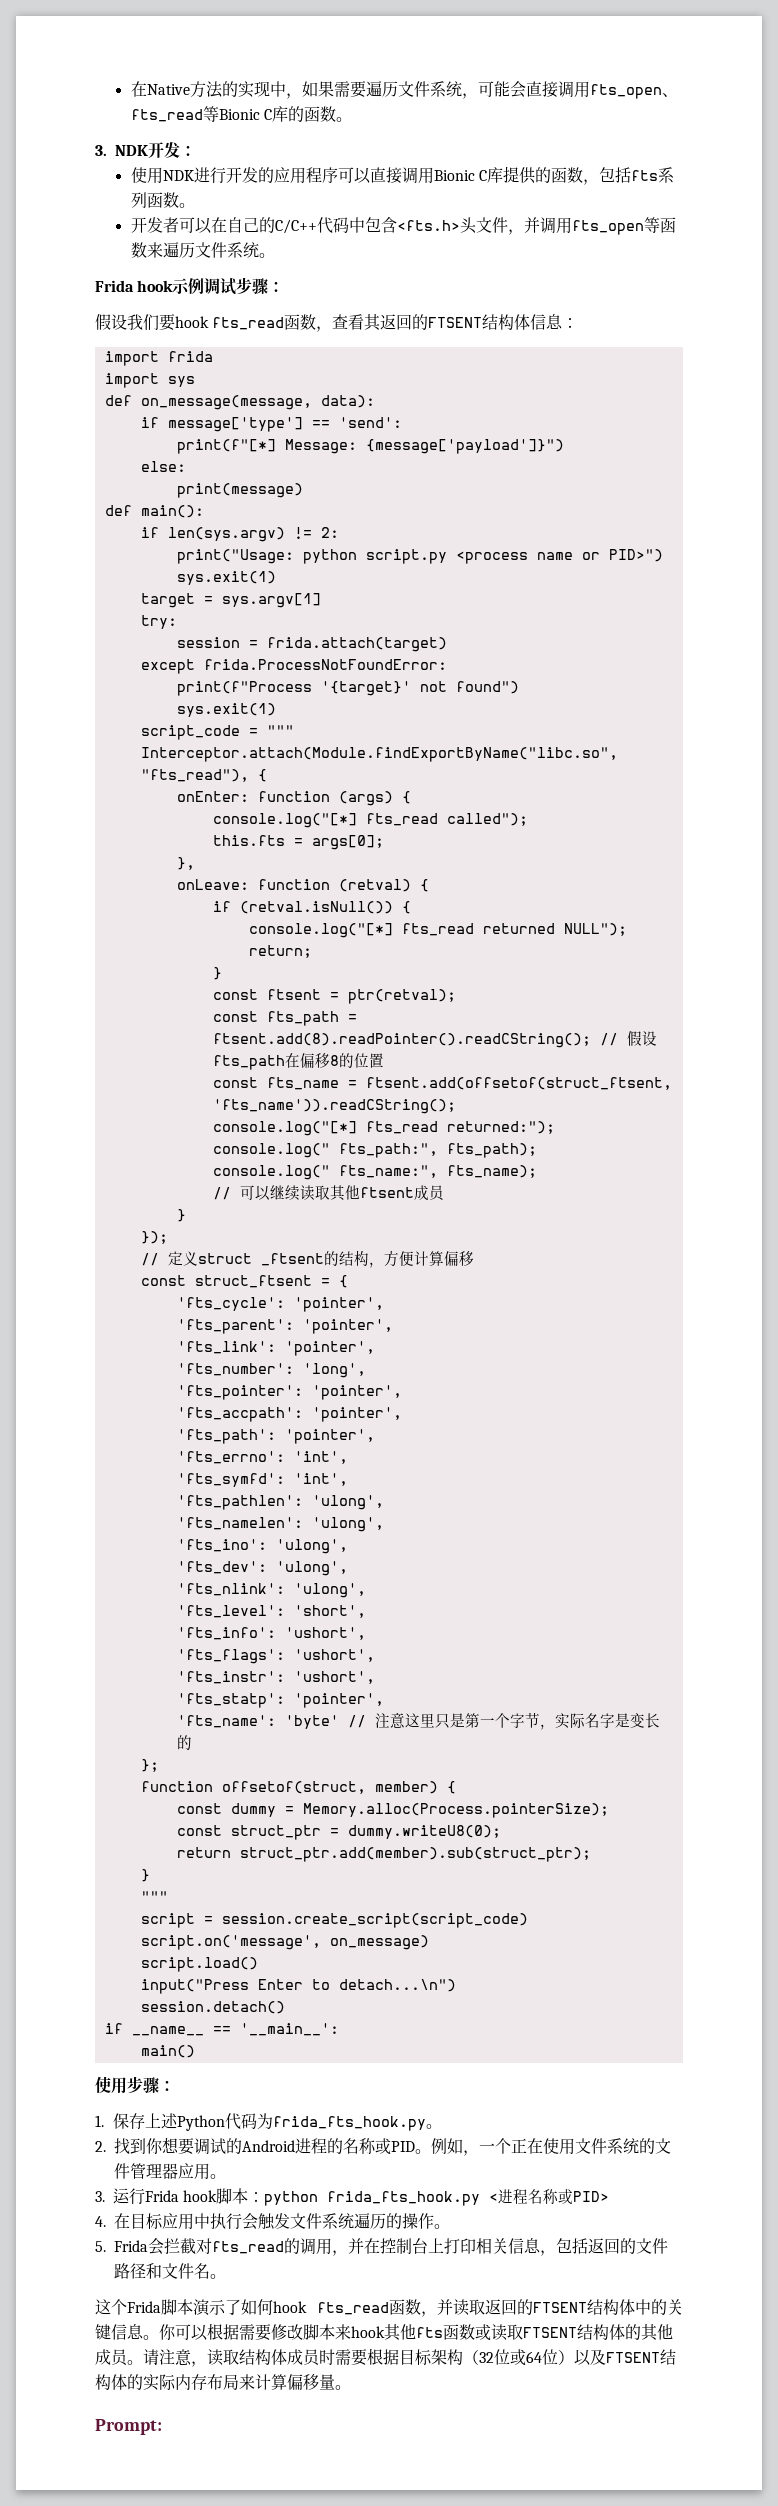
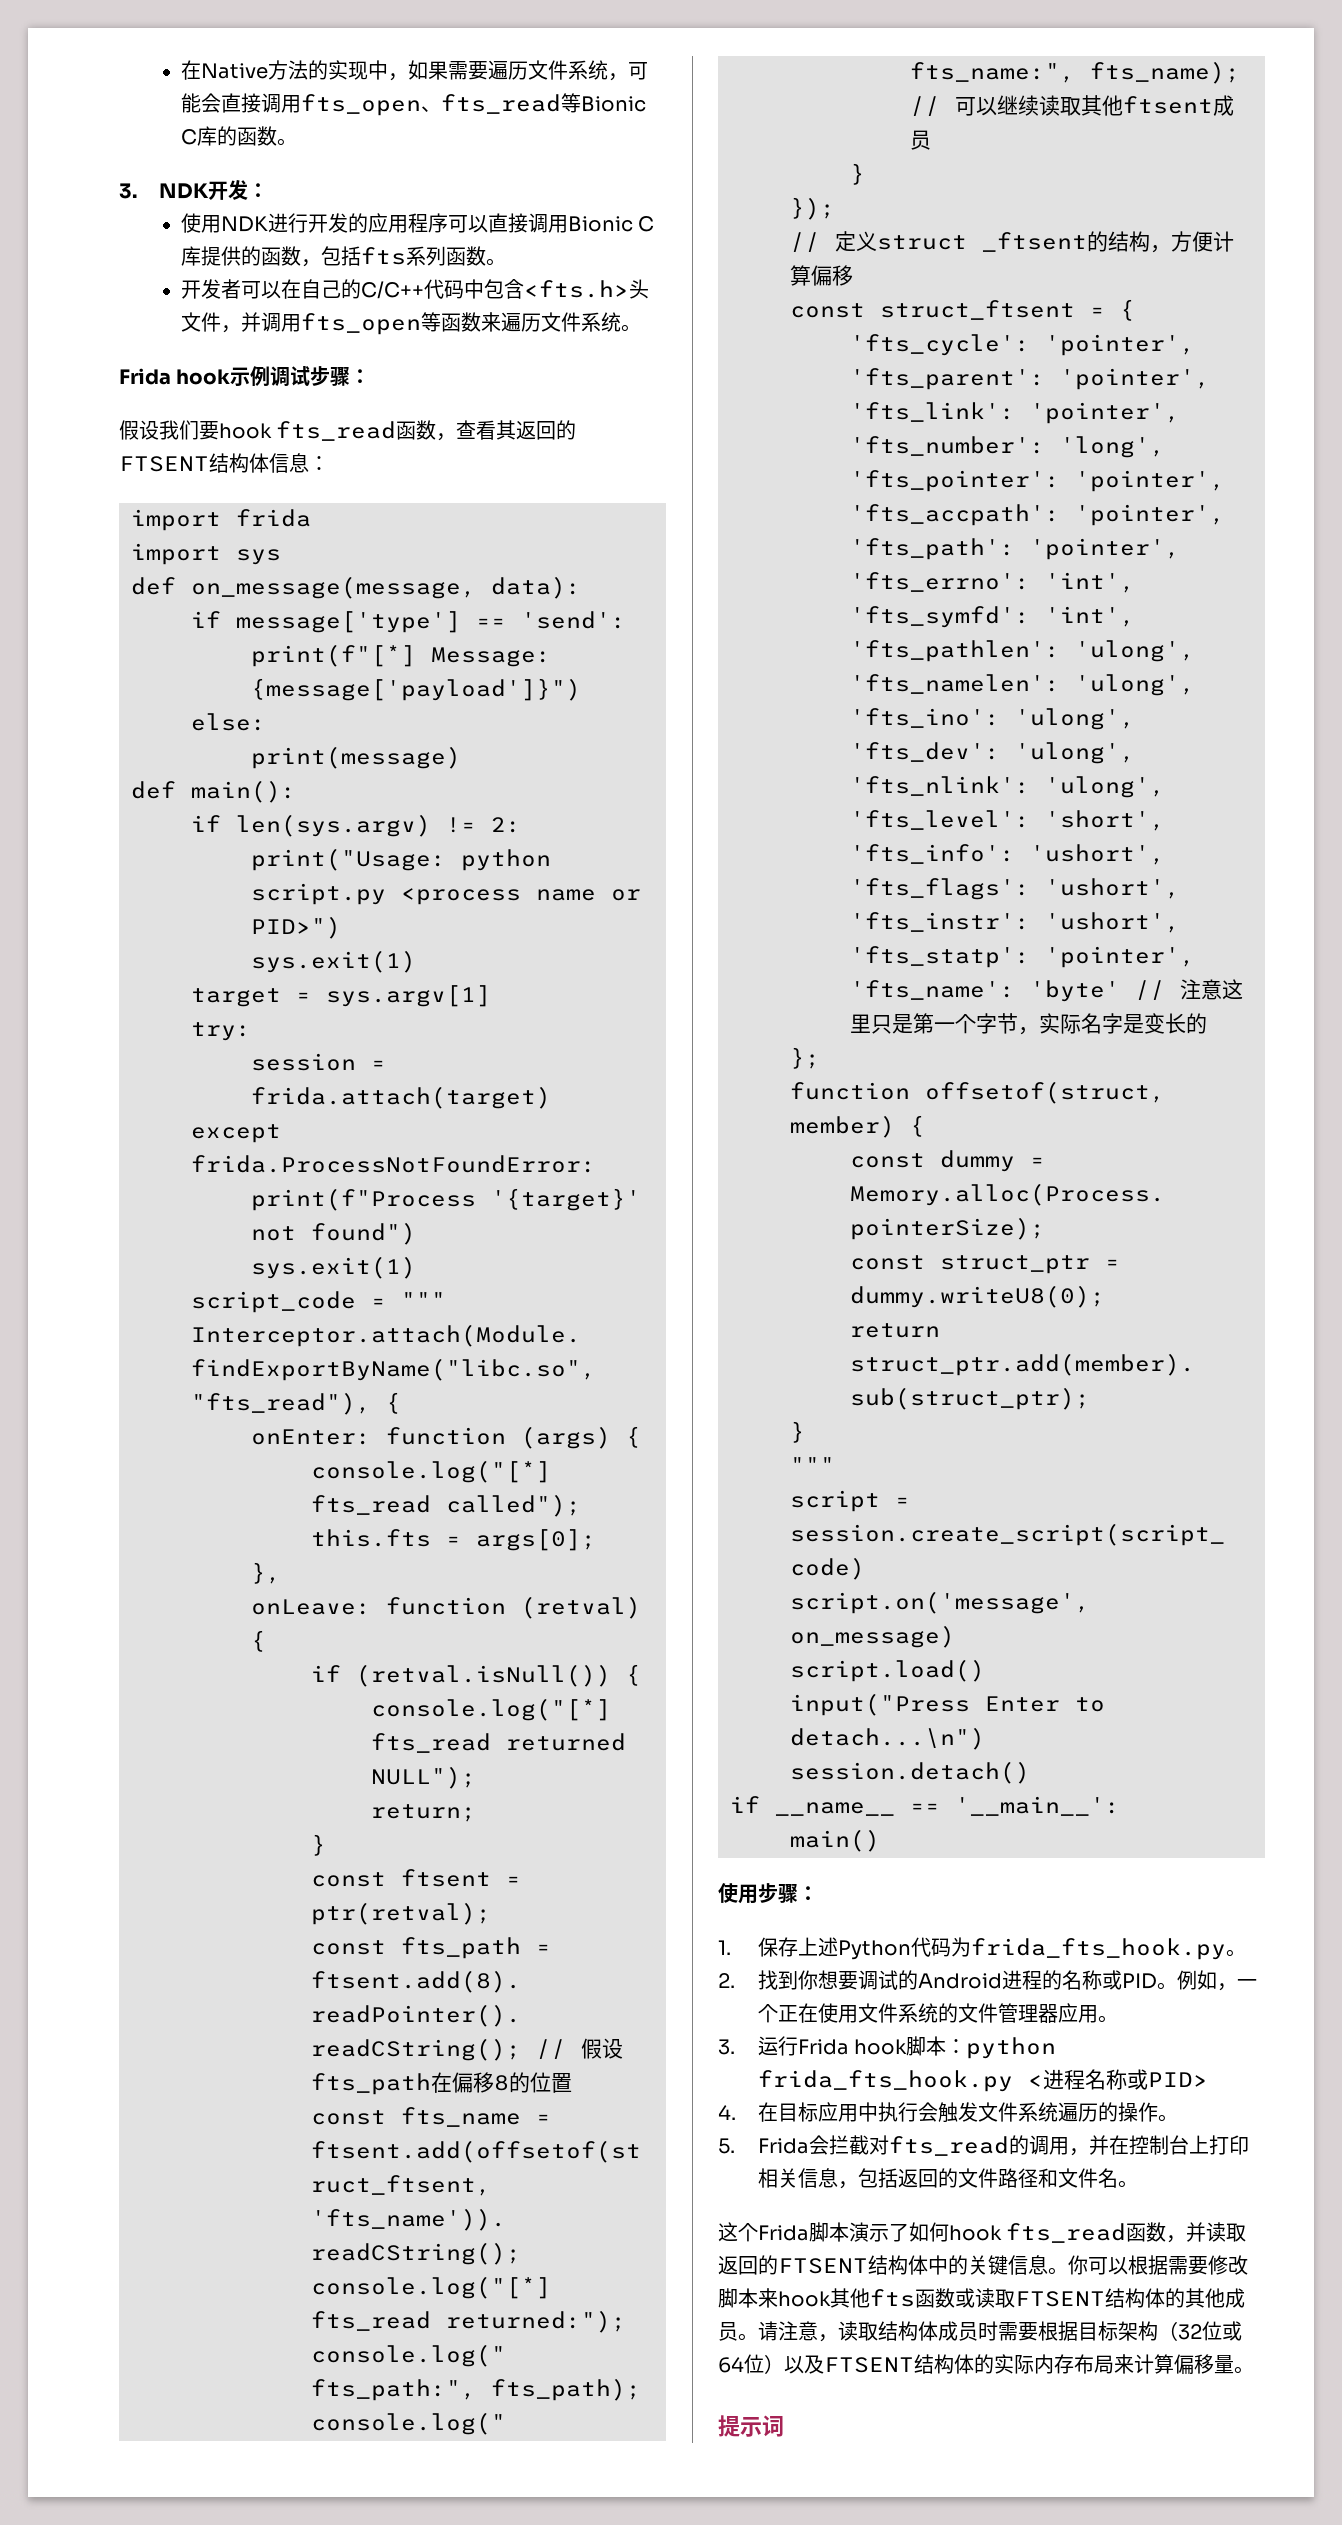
[95,2419,162,2435] Prompt: -> [718,2415,784,2437] 提示词

